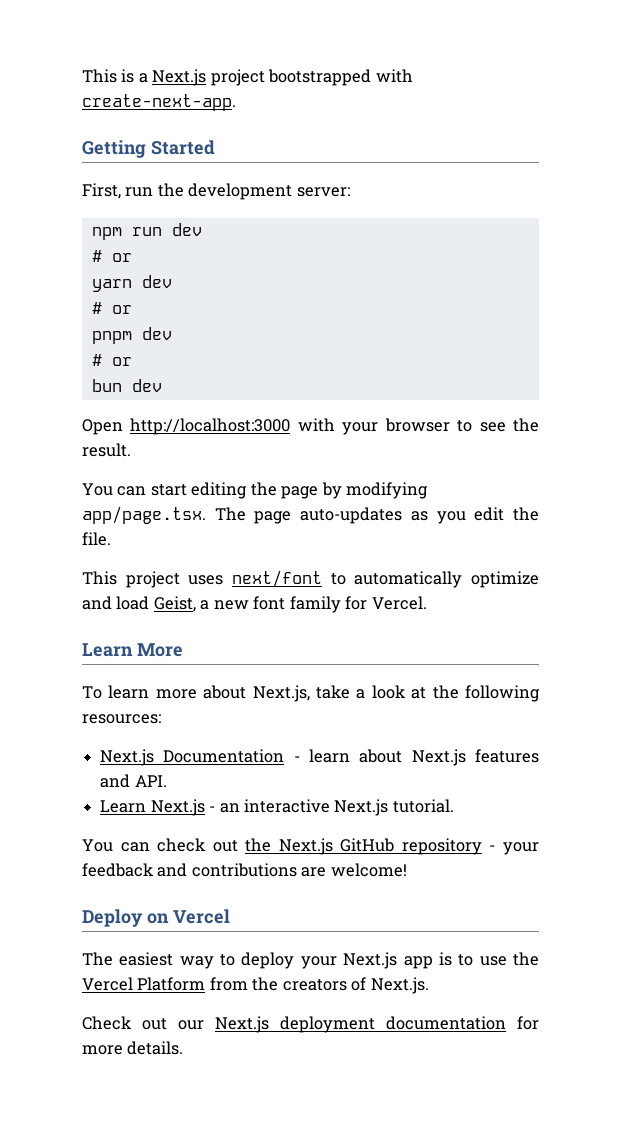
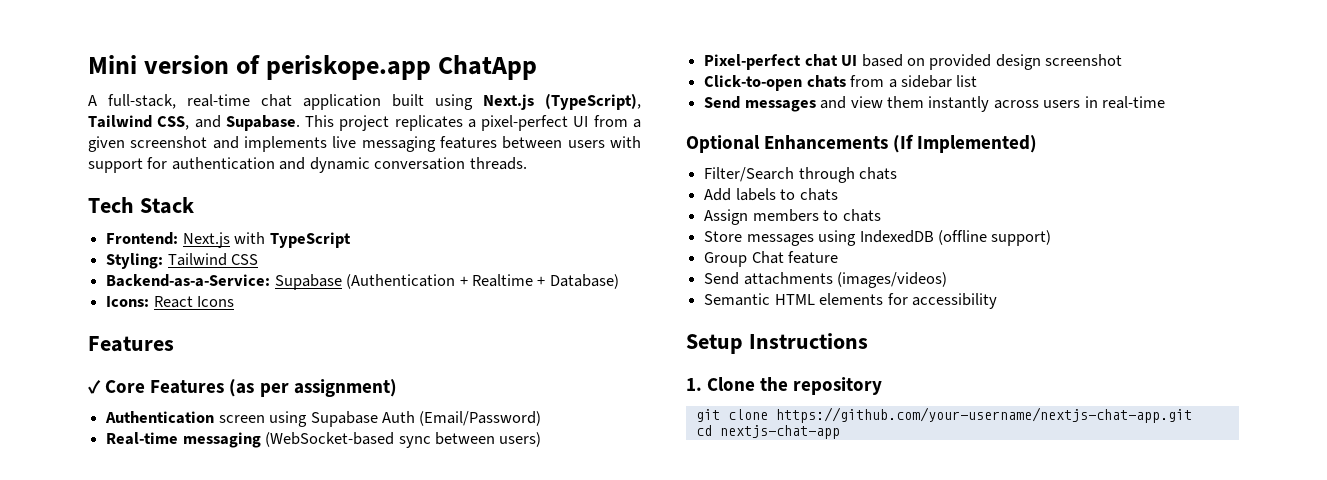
[82,69,413,86] [82,94,236,111] [82,140,215,158] [82,183,350,200] [91,223,202,240] [91,250,132,262] [91,275,172,292] [91,302,132,314] [91,327,172,344] [91,354,132,366] [91,379,162,392] [82,418,539,435] [82,443,131,457] [82,482,429,499] [82,506,539,524] [82,532,111,546] [82,570,539,588] [82,596,427,613] [82,643,183,657] [82,685,540,702] [82,714,161,724] [100,749,539,766] [100,774,167,788] [100,799,454,816] [82,838,539,855] [82,863,407,877] [82,909,230,927] [82,952,540,969] [82,977,429,994] [82,1016,539,1033] [82,1041,184,1055] This is a Next.js project bootstrapped with create-next-app. // Getting Started // First, run the development server: // npm run dev // # or // yarn dev // # or // pnpm dev // # or // bun dev // Open http://localhost:3000 with your browser to see the result. // You can start editing the page by modifying app/page.tsx. The page auto-updates as you edit the file. // This project uses next/font to automatically optimize and load Geist, a new font family for Vercel. // Learn More // To learn more about Next.js, take a look at the following resources: // Next.js Documentation - learn about Next.js features and API. // Learn Next.js - an interactive Next.js tutorial. // You can check out the Next.js GitHub repository - your feedback and contributions are welcome! // Deploy on Vercel // The easiest way to deploy your Next.js app is to use the Vercel Platform from the creators of Next.js. // Check out our Next.js deployment documentation for more details. -> [88,55,538,80] [88,93,641,110] [88,115,641,131] [88,136,641,152] [88,157,527,173] [88,197,194,214] [106,232,351,248] [106,253,259,269] [106,274,619,290] [106,296,235,308] [88,336,174,352] [88,379,397,397] [105,411,542,427] [106,432,542,448] [704,54,1123,70] [704,75,978,91] [704,96,1166,112] [686,134,1038,153] [704,167,898,183] [704,188,838,201] [704,209,881,225] [704,230,1052,246] [704,251,839,267] [704,272,948,288] [704,293,997,309] [686,333,868,354] [686,377,883,395] [695,407,1192,423] [695,425,840,439] Mini version of periskope.app ChatApp // A full-stack, real-time chat application built using Next.js (TypeScript), Tailwind CSS, and Supabase. This project replicates a pixel-perfect UI from a given screenshot and implements live messaging features between users with support for authentication and dynamic conversation threads. // Tech Stack // Frontend: Next.js with TypeScript // Styling: Tailwind CSS // Backend-as-a-Service: Supabase (Authentication + Realtime + Database) // Icons: React Icons // Features // ✓ Core Features (as per assignment) // Authentication screen using Supabase Auth (Email/Password) // Real-time messaging (WebSocket-based sync between users) // Pixel-perfect chat UI based on provided design screenshot // Click-to-open chats from a sidebar list // Send messages and view them instantly across users in real-time // Optional Enhancements (If Implemented) // Filter/Search through chats // Add labels to chats // Assign members to chats // Store messages using IndexedDB (offline support) // Group Chat feature // Send attachments (images/videos) // Semantic HTML elements for accessibility // Setup Instructions // 1. Clone the repository // git clone https://github.com/your-username/nextjs-chat-app.git // cd nextjs-chat-app

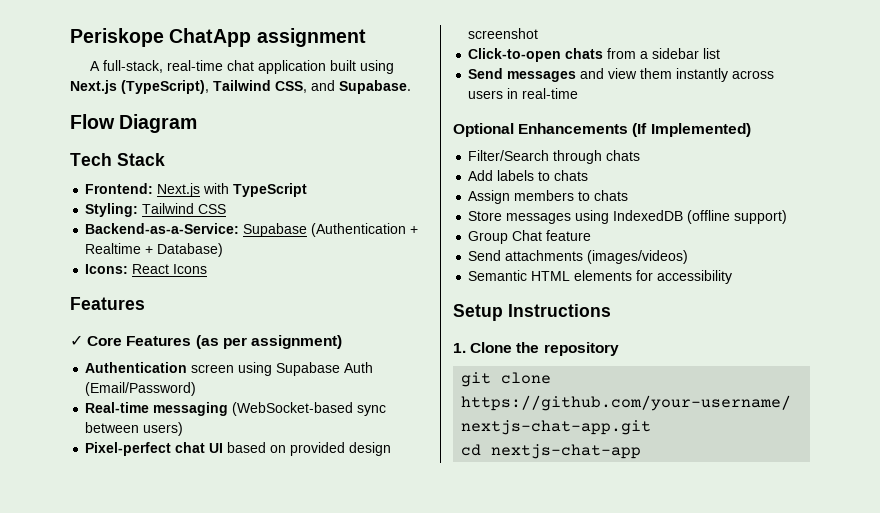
[88,55,432,80] Mini version of periskope.app -> [70,28,164,47] Periskope
(538, 67) none -> [256,28,366,47] assignment
[305,115,641,131] [88,136,641,152] [88,157,527,173] This project replicates a pixel-perfect UI from a given screenshot and implements live messaging features between users with support for authentication and dynamic conversation threads. -> [70,114,198,133] // Flow Diagram

